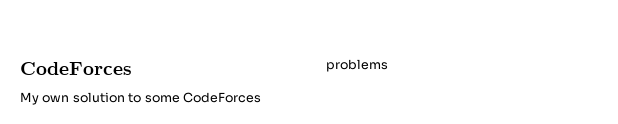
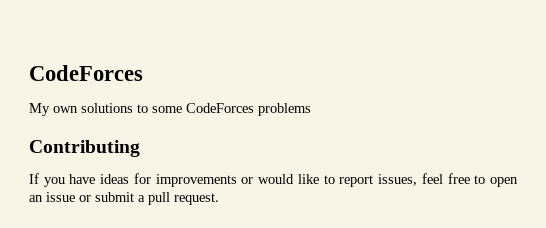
[72,92,125,103] solution -> [81,103,133,113] solutions
(388, 65) none -> [29,140,140,157] [29,173,519,187] [29,192,219,205] // Contributing // If you have ideas for improvements or would like to report issues, feel free to open an issue or submit a pull request.

